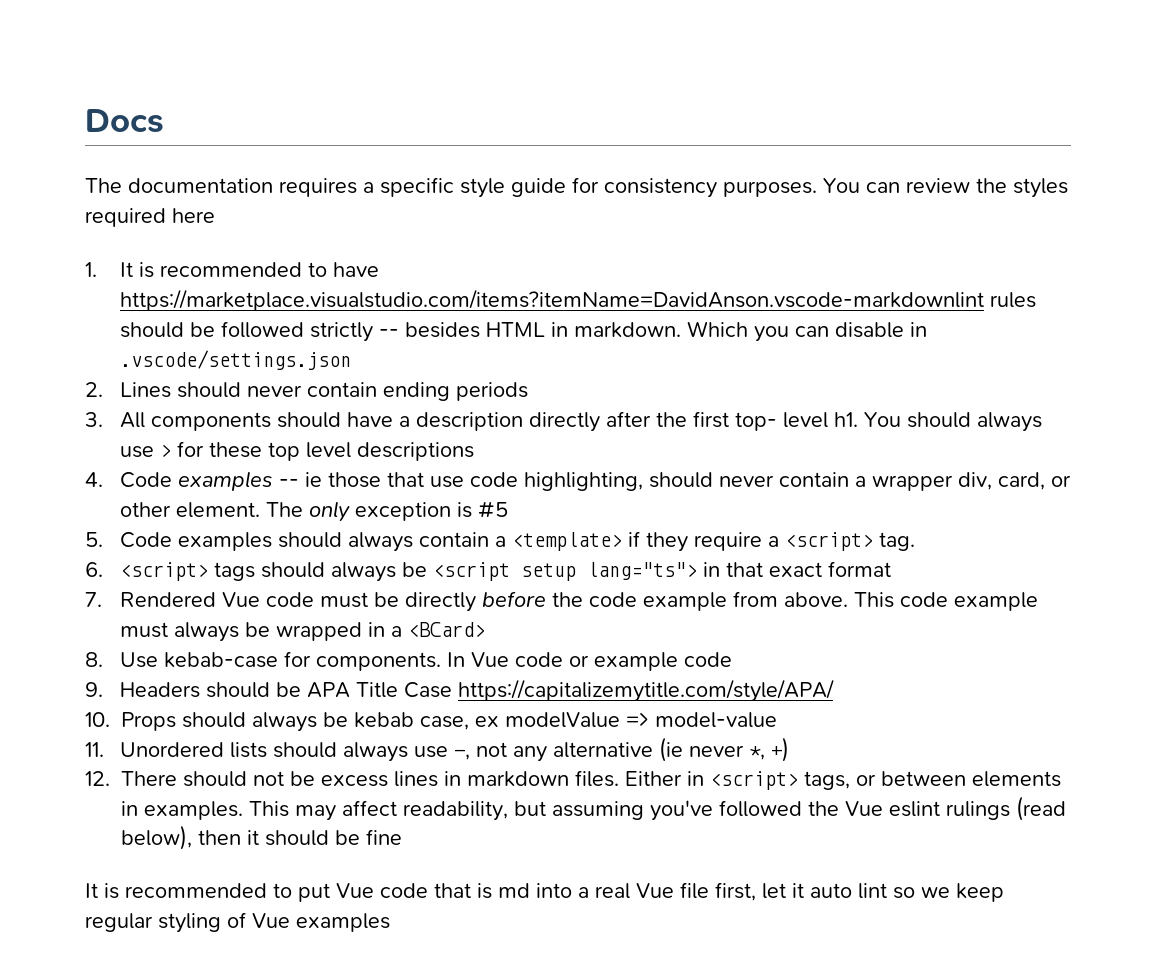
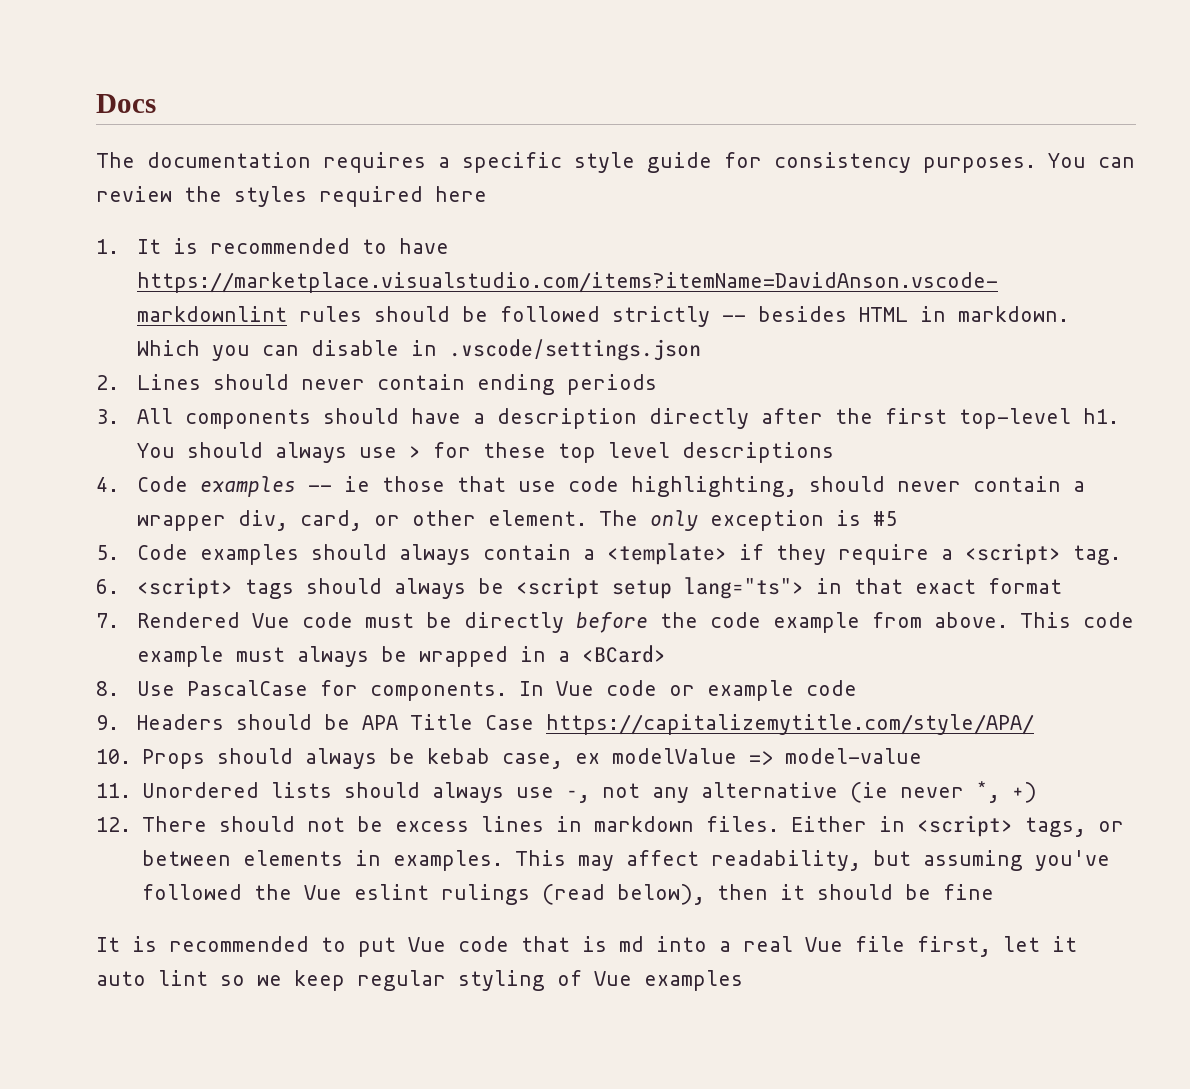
[735,412,829,431] top- level -> [959,408,1072,429] top-level
[164,652,279,668] kebab-case -> [187,680,309,696] PascalCase

